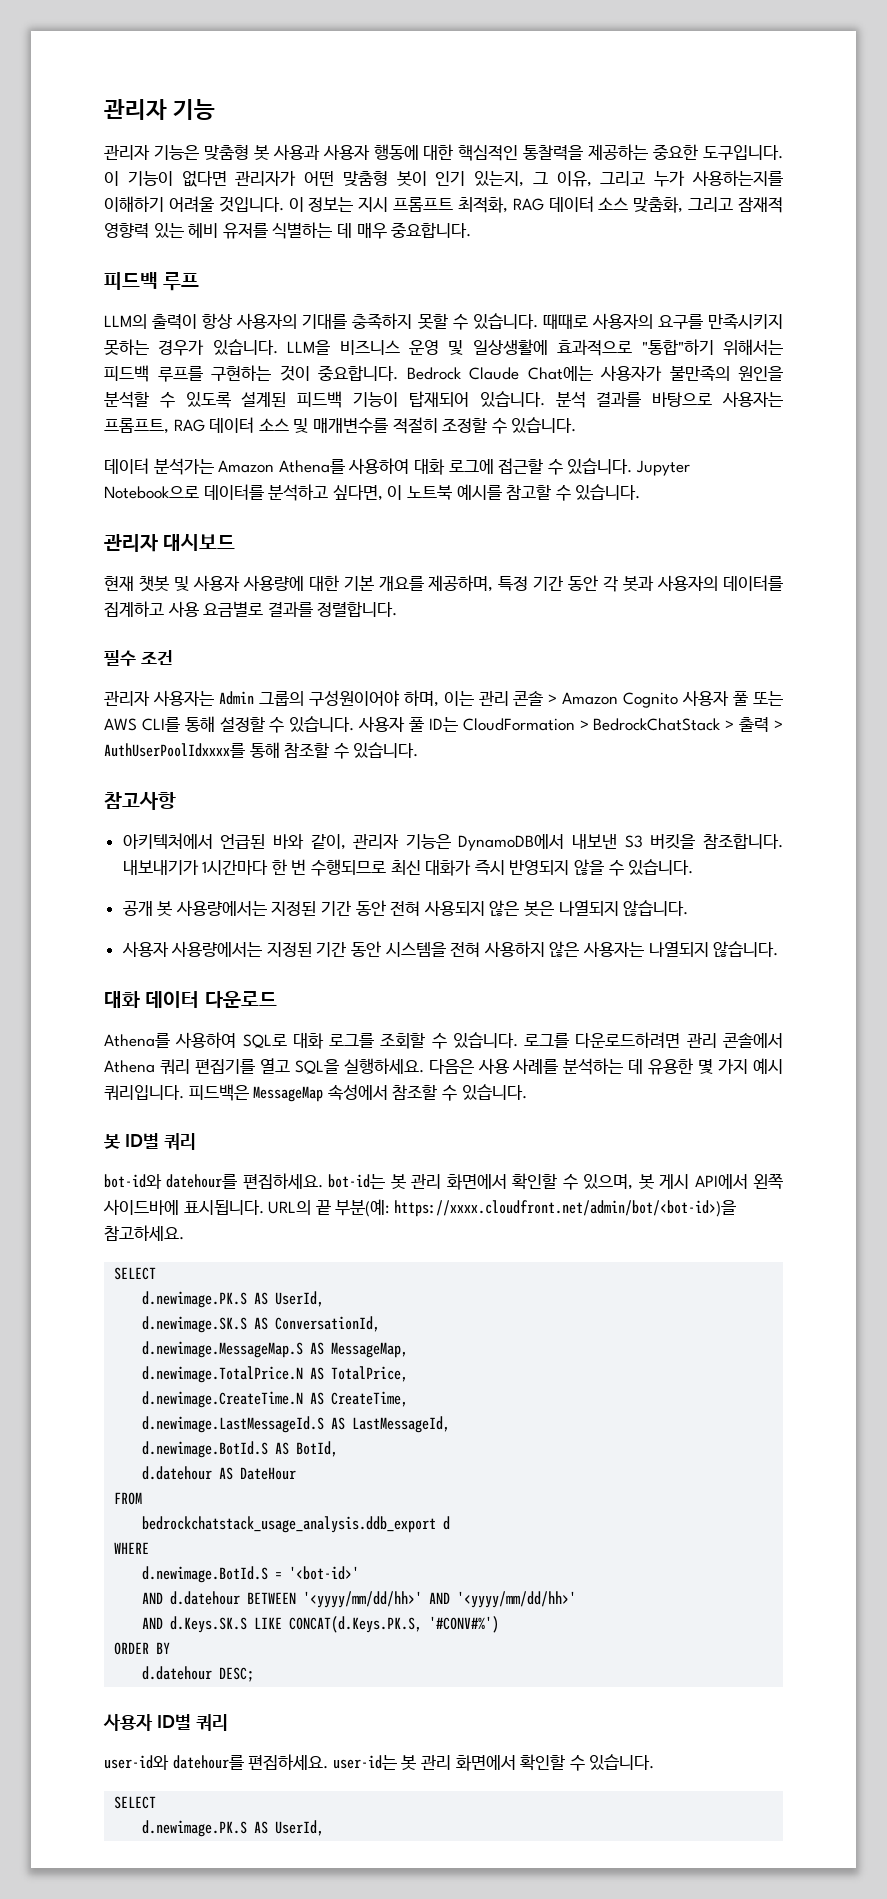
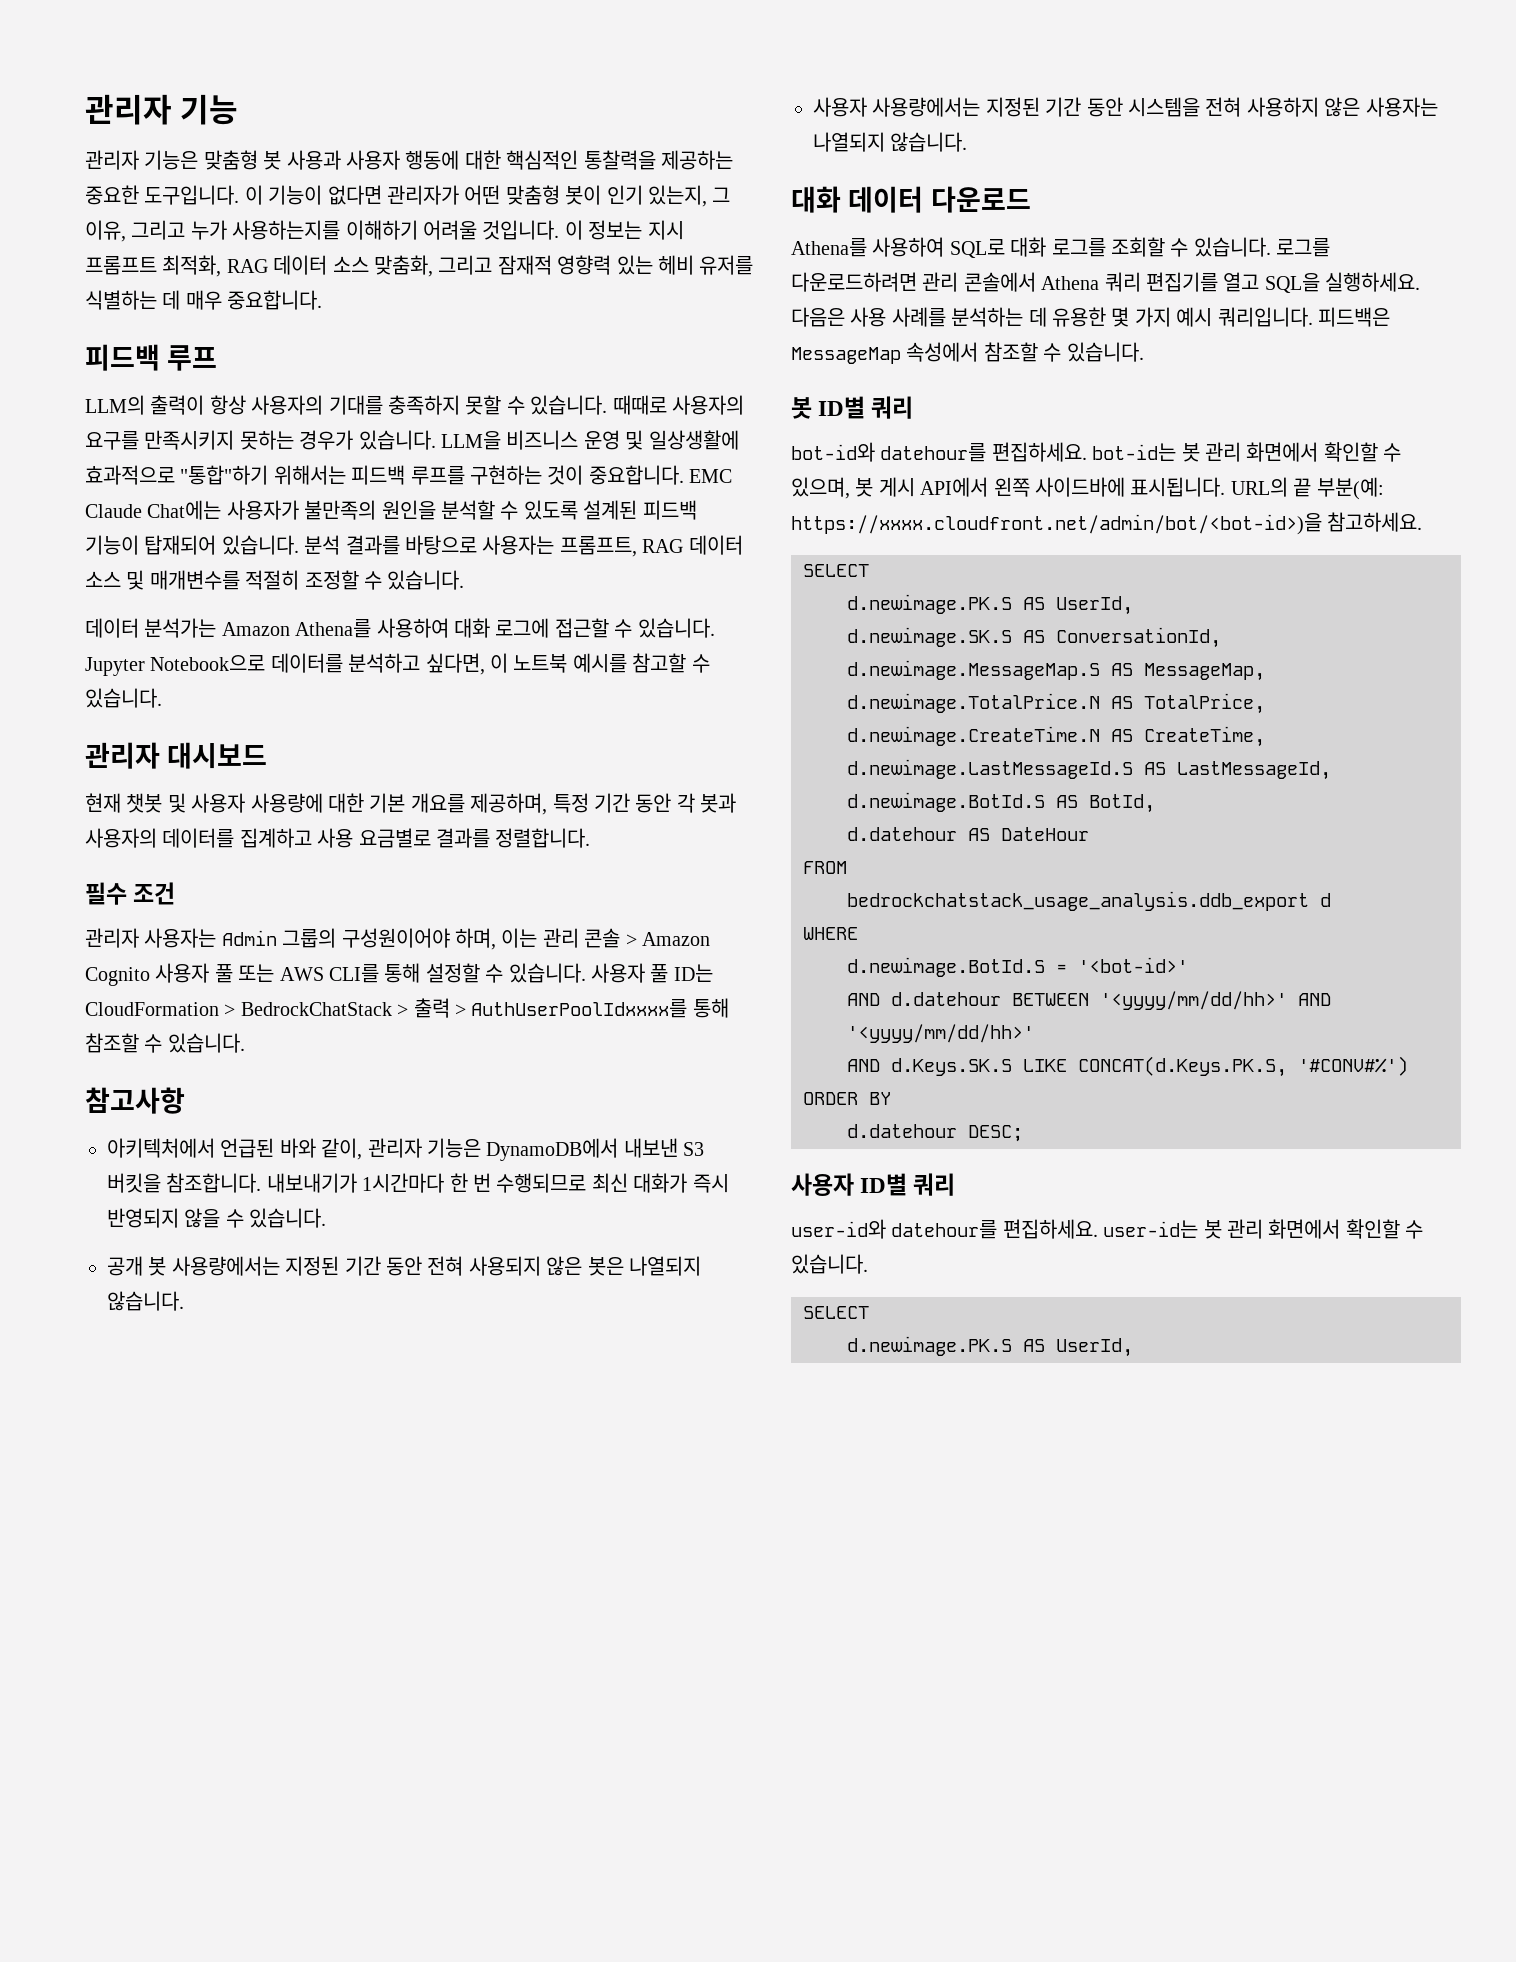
[406,367,461,380] Bedrock -> [689,469,733,483] EMC

